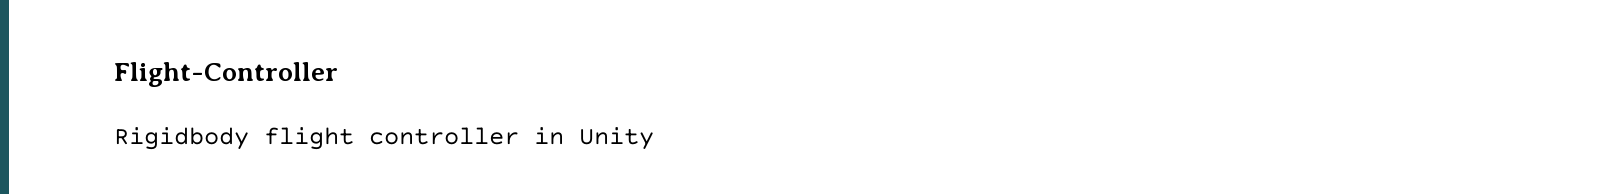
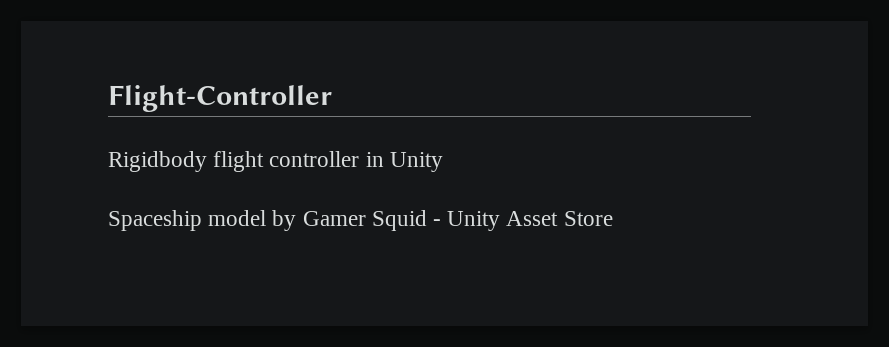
(654, 138) none -> [108,210,613,231] // Spaceship model by Gamer Squid - Unity Asset Store

